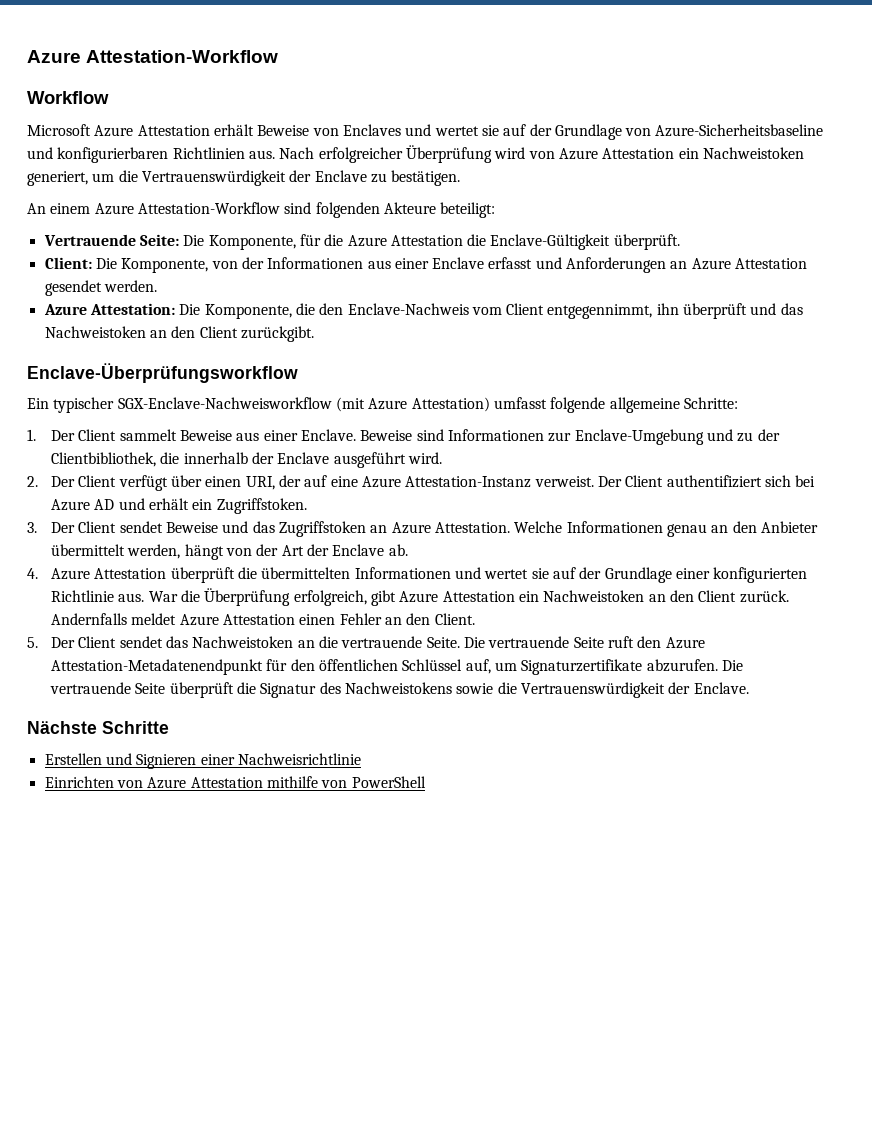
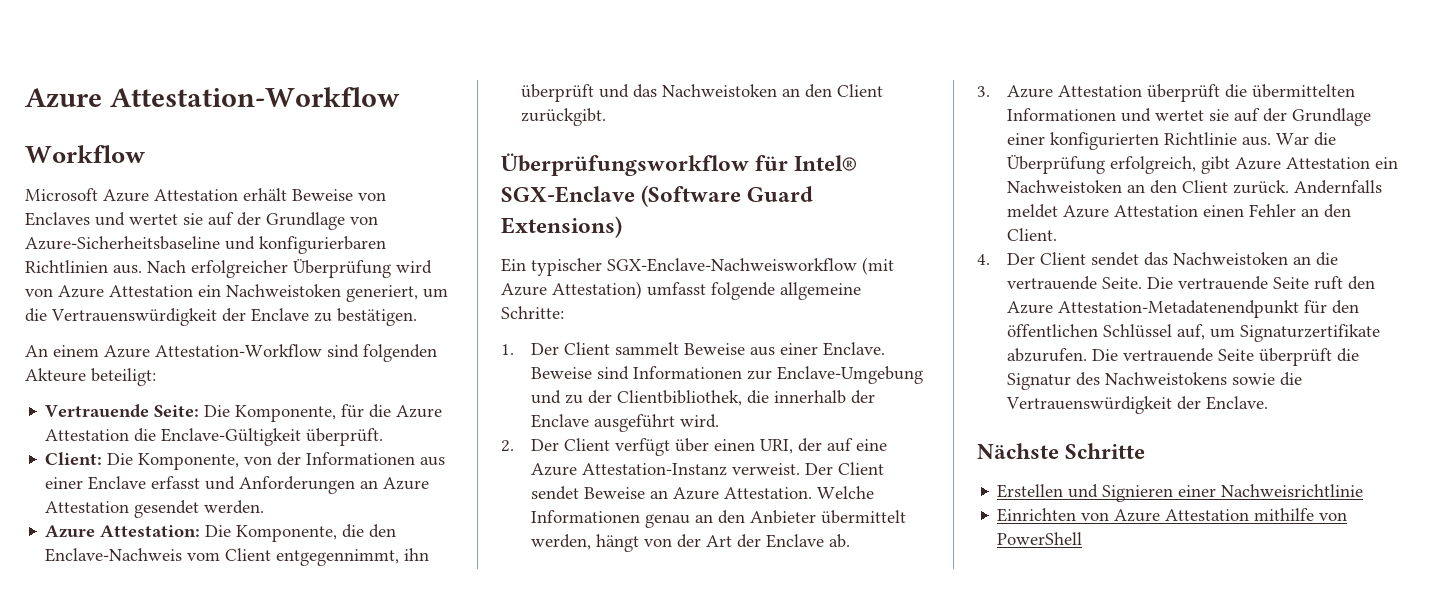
[27,363,298,383] Enclave-Überprüfungsworkflow -> [501,153,858,176] [501,185,814,207] [501,216,622,238] Überprüfungsworkflow für Intel® SGX-Enclave (Software Guard Extensions)
[666,475,816,488] [51,498,307,514] [27,521,366,537] authentifiziert sich bei Azure AD und erhält ein Zugriffstoken. // 3. Der Client sendet Beweise und das Zugriffstoken -> [530,486,645,500] sendet Beweise
[27,568,38,579] 4. -> [977,86,990,97] 3.
[27,637,38,648] 5. -> [977,254,990,265] 4.

